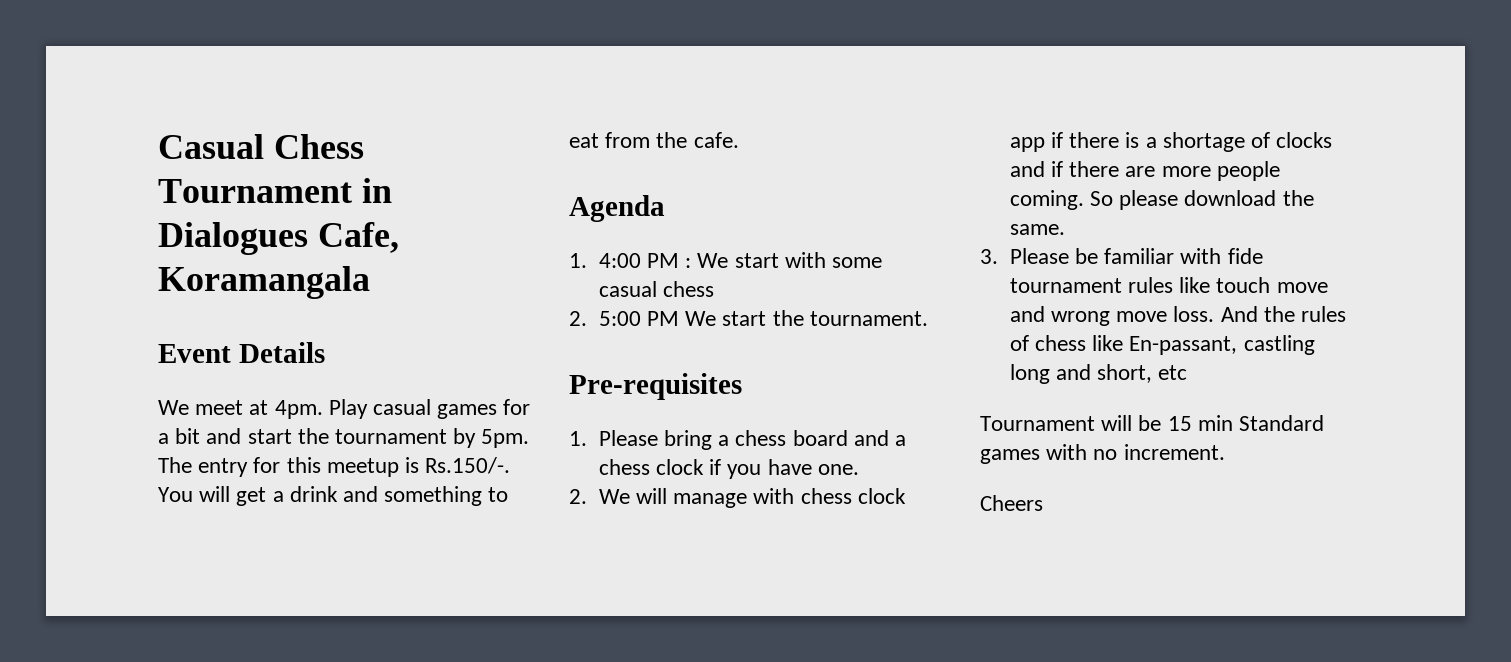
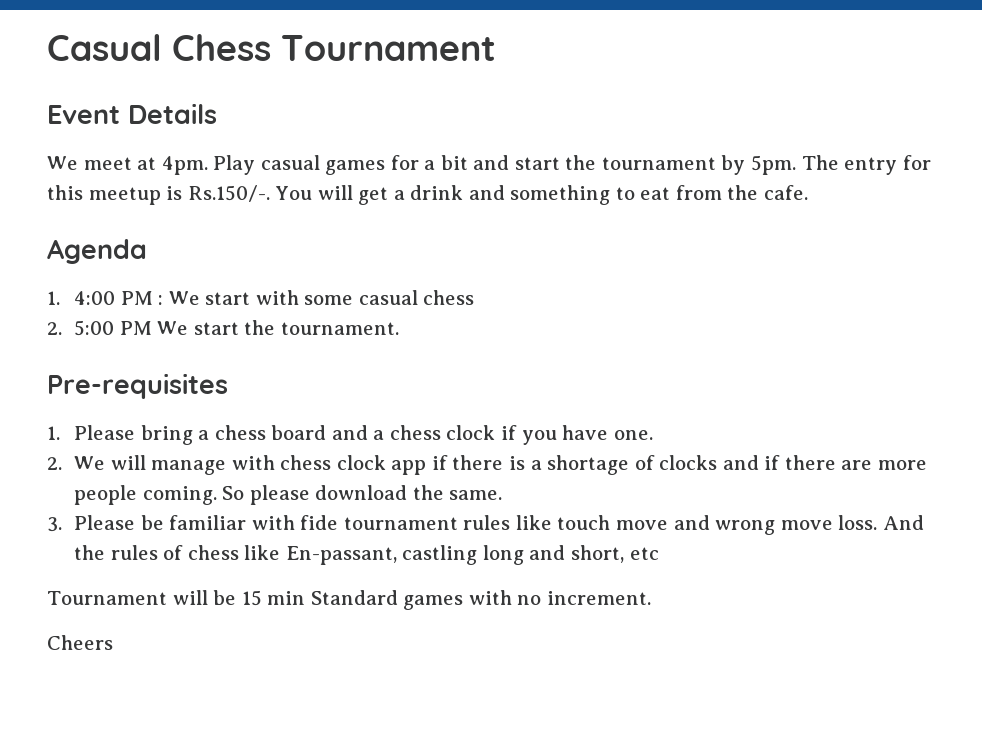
[361,178,392,203] [158,222,399,255] [158,266,370,299] in Dialogues Cafe, Koramangala -> (496, 48) none

